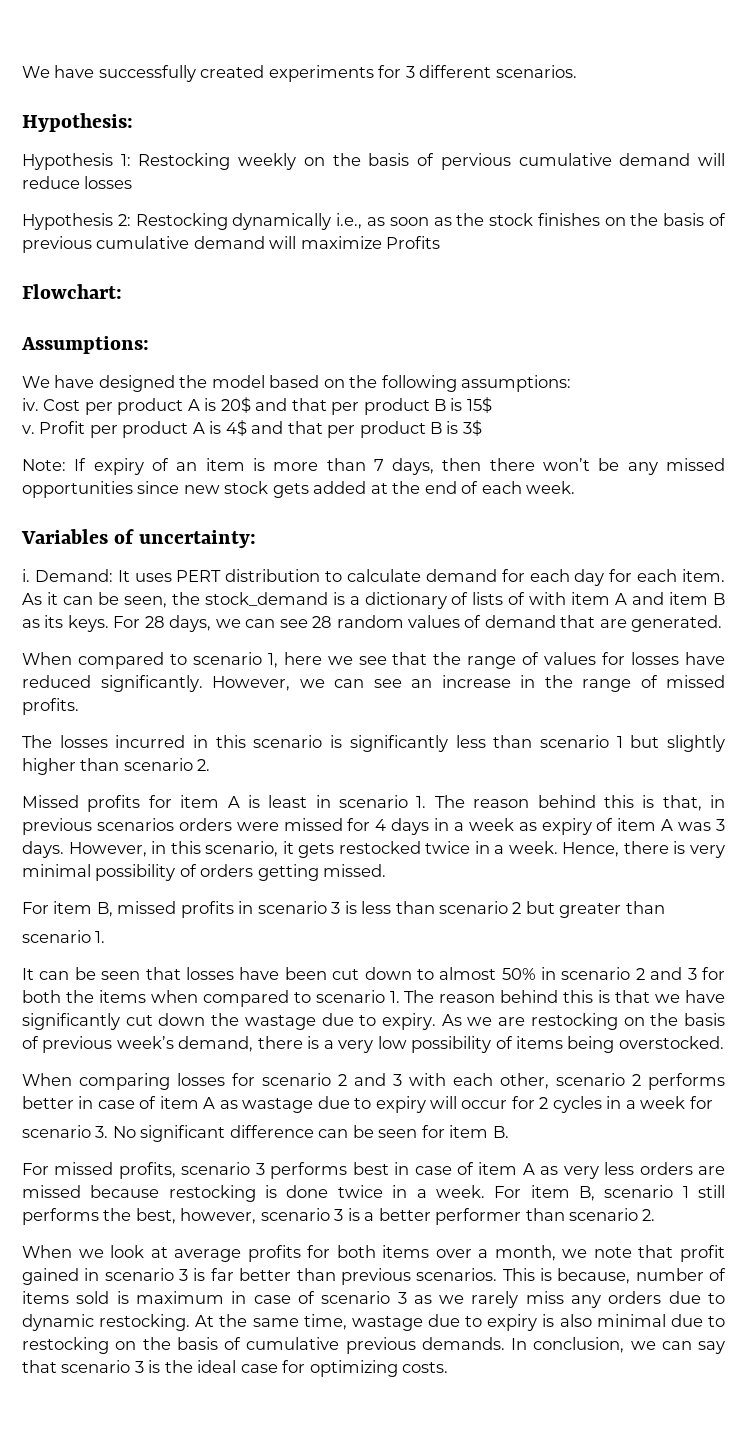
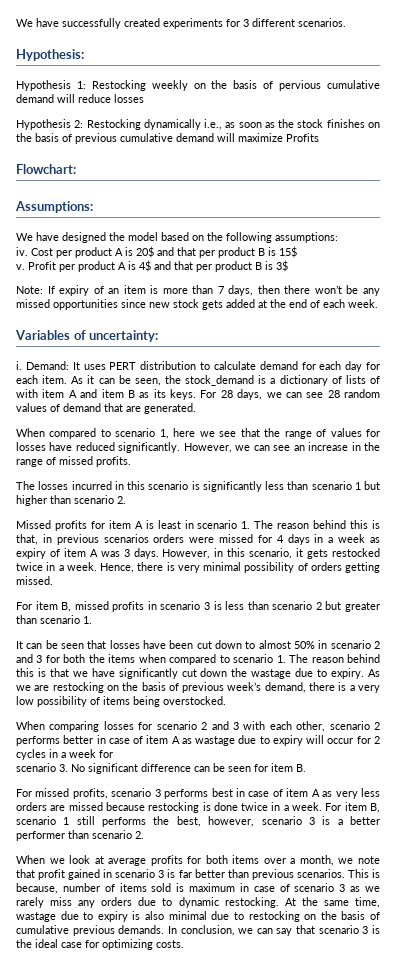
[667,735,726,752] slightly -> (380, 485) none
(665, 907) // -> (37, 619) none

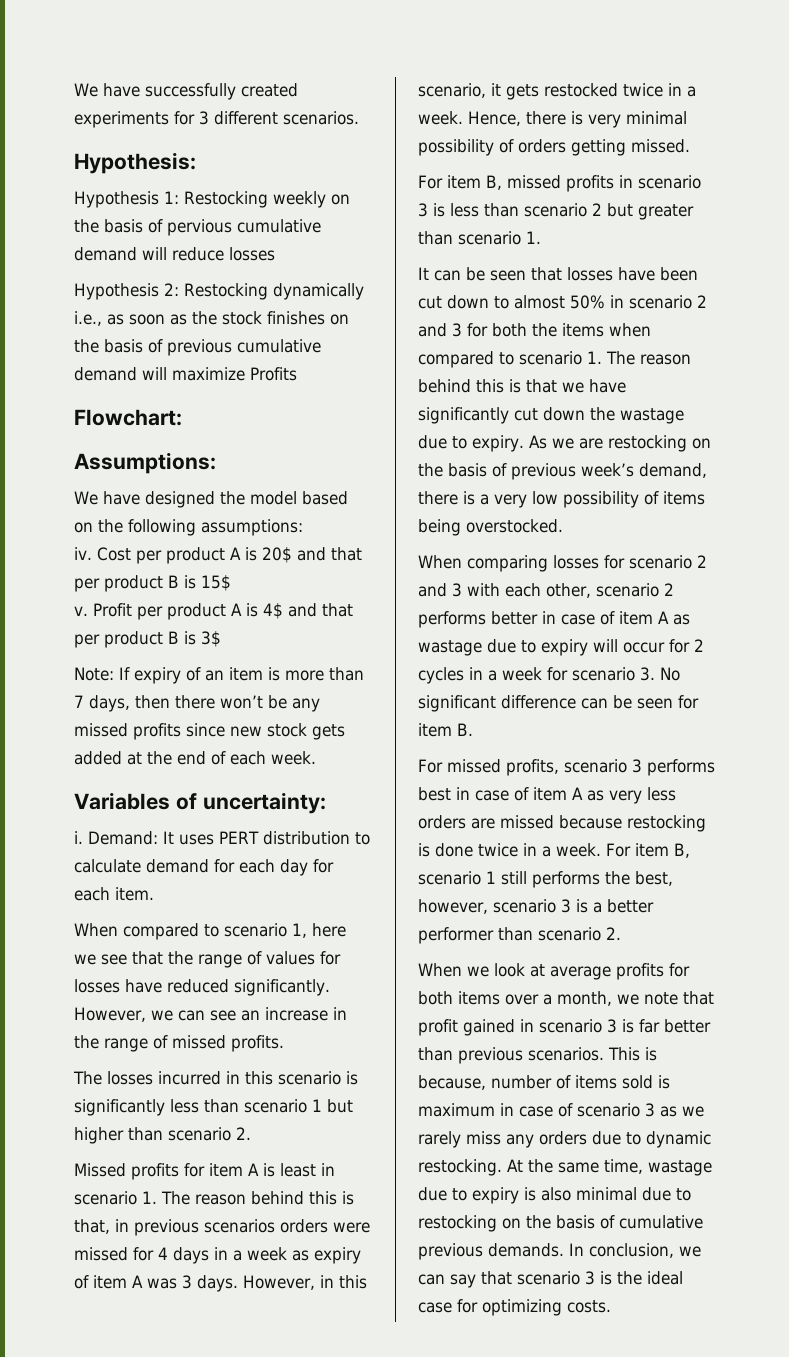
[53,299,118,310] opportunities -> [133,723,181,740] profits
[71,375,381,386] [16,389,380,400] [16,403,196,414] As it can be seen, the stock_demand is a dictionary of lists of with item A and item B as its keys. For 28 days, we can see 28 random values of demand that are generated. -> (154, 894) none
(113, 754) // -> (568, 674) none

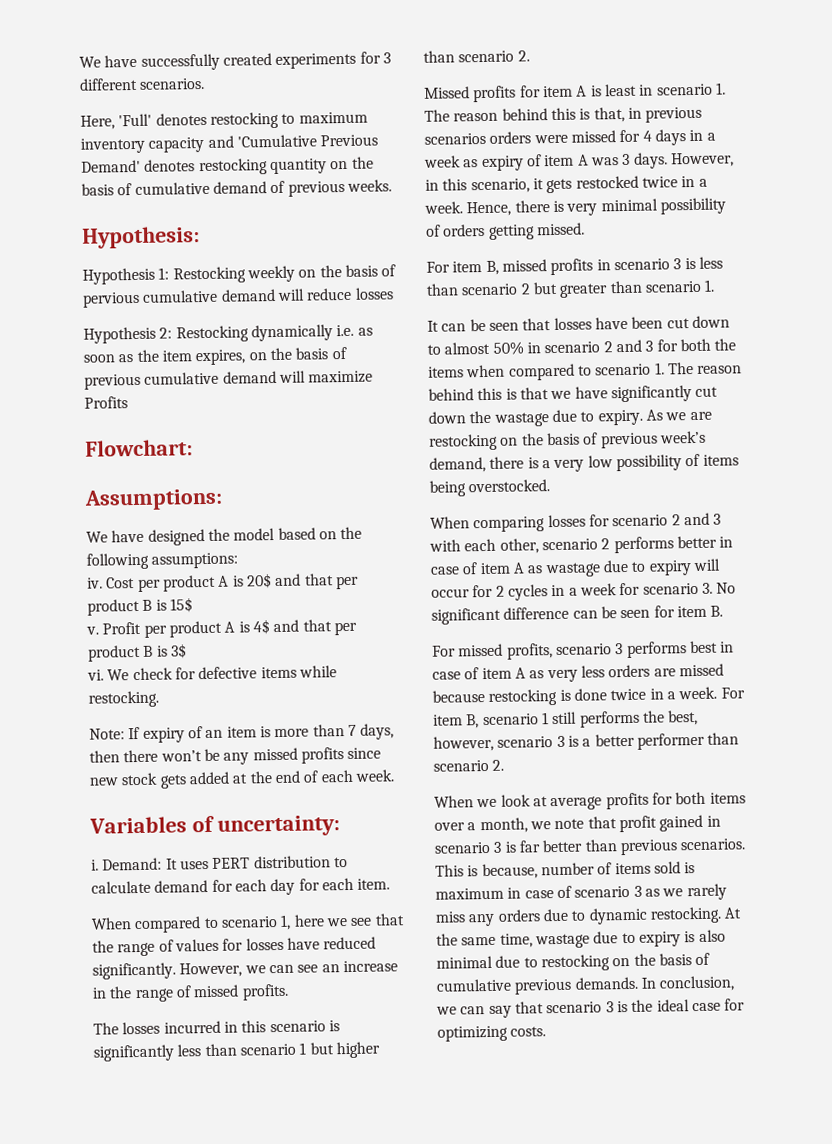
(359, 118) none -> [80,111,368,130] [80,134,379,154] [81,156,374,176] [81,179,392,197] // Here, 'Full' denotes restocking to maximum inventory capacity and 'Cumulative Previous Demand' denotes restocking quantity on the basis of cumulative demand of previous weeks.
[74,311,102,326] i.e., -> [336,324,355,337] i.e.
[222,311,325,325] stock finishes -> [161,349,247,366] item expires,
(221, 639) none -> [87,665,337,681] [88,690,159,708] // vi. We check for defective items while restocking.

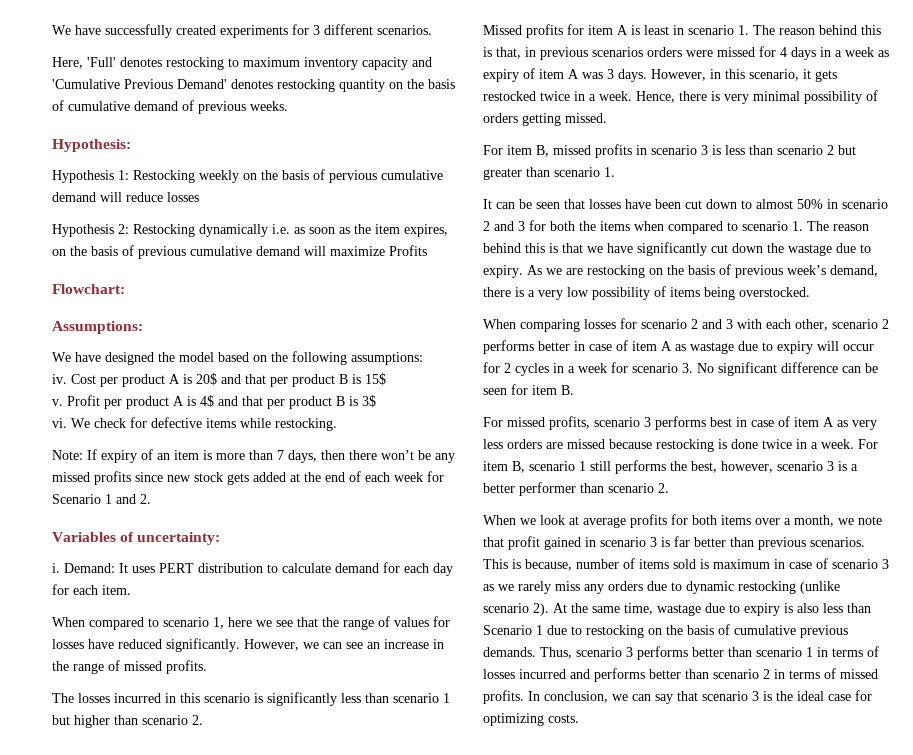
[354,769,394,782] week. -> [394,471,444,482] [52,494,151,504] week for Scenario 1 and 2.
[649,906,722,924] restocking. -> [738,581,840,594] [483,603,549,616] restocking (unlike scenario 2).
[436,955,493,969] minimal -> [823,603,871,613] [483,625,543,635] less than Scenario 1
(638, 983) none -> [540,646,879,660] [483,668,878,682] [483,690,524,704] Thus, scenario 3 performs better than scenario 1 in terms of losses incurred and performs better than scenario 2 in terms of missed profits.

